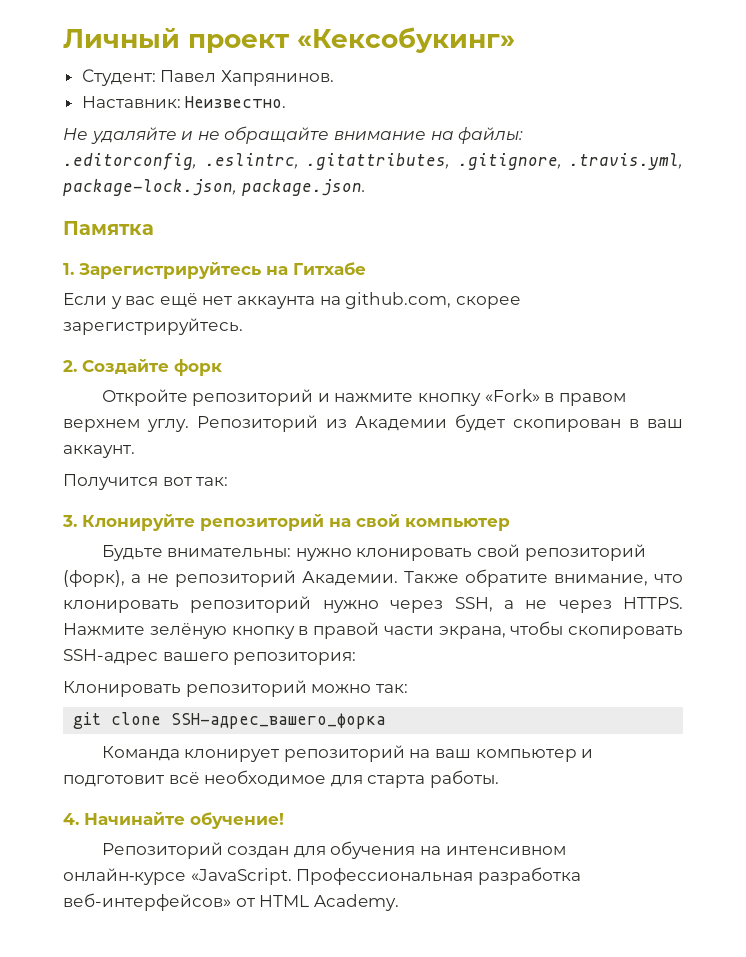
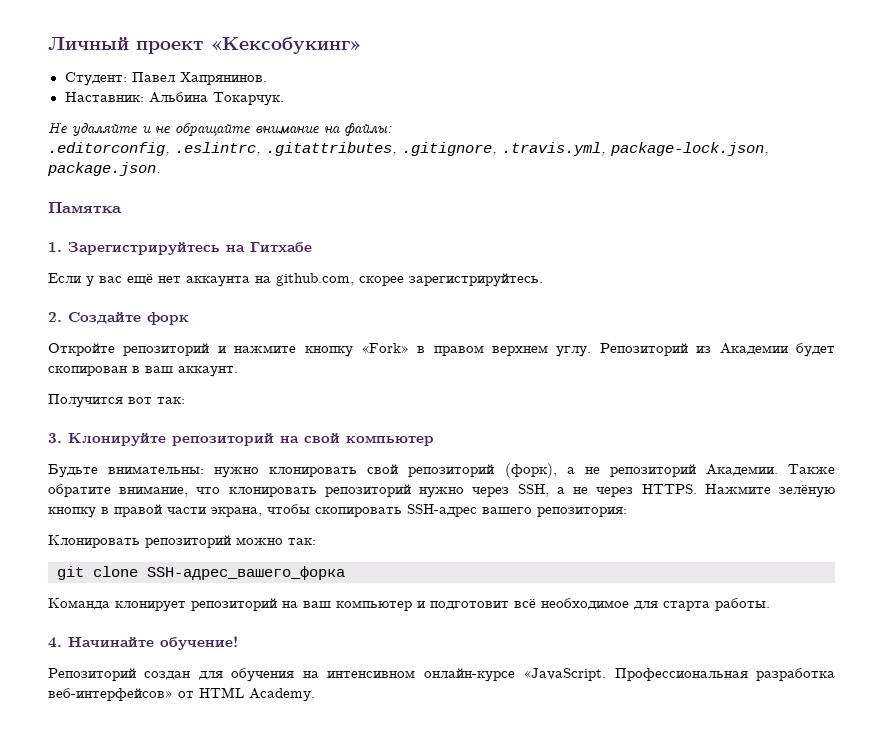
[185,96,287,108] Неизвестно. -> [148,92,284,106] Альбина Токарчук.

